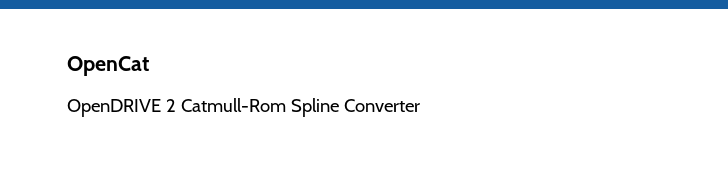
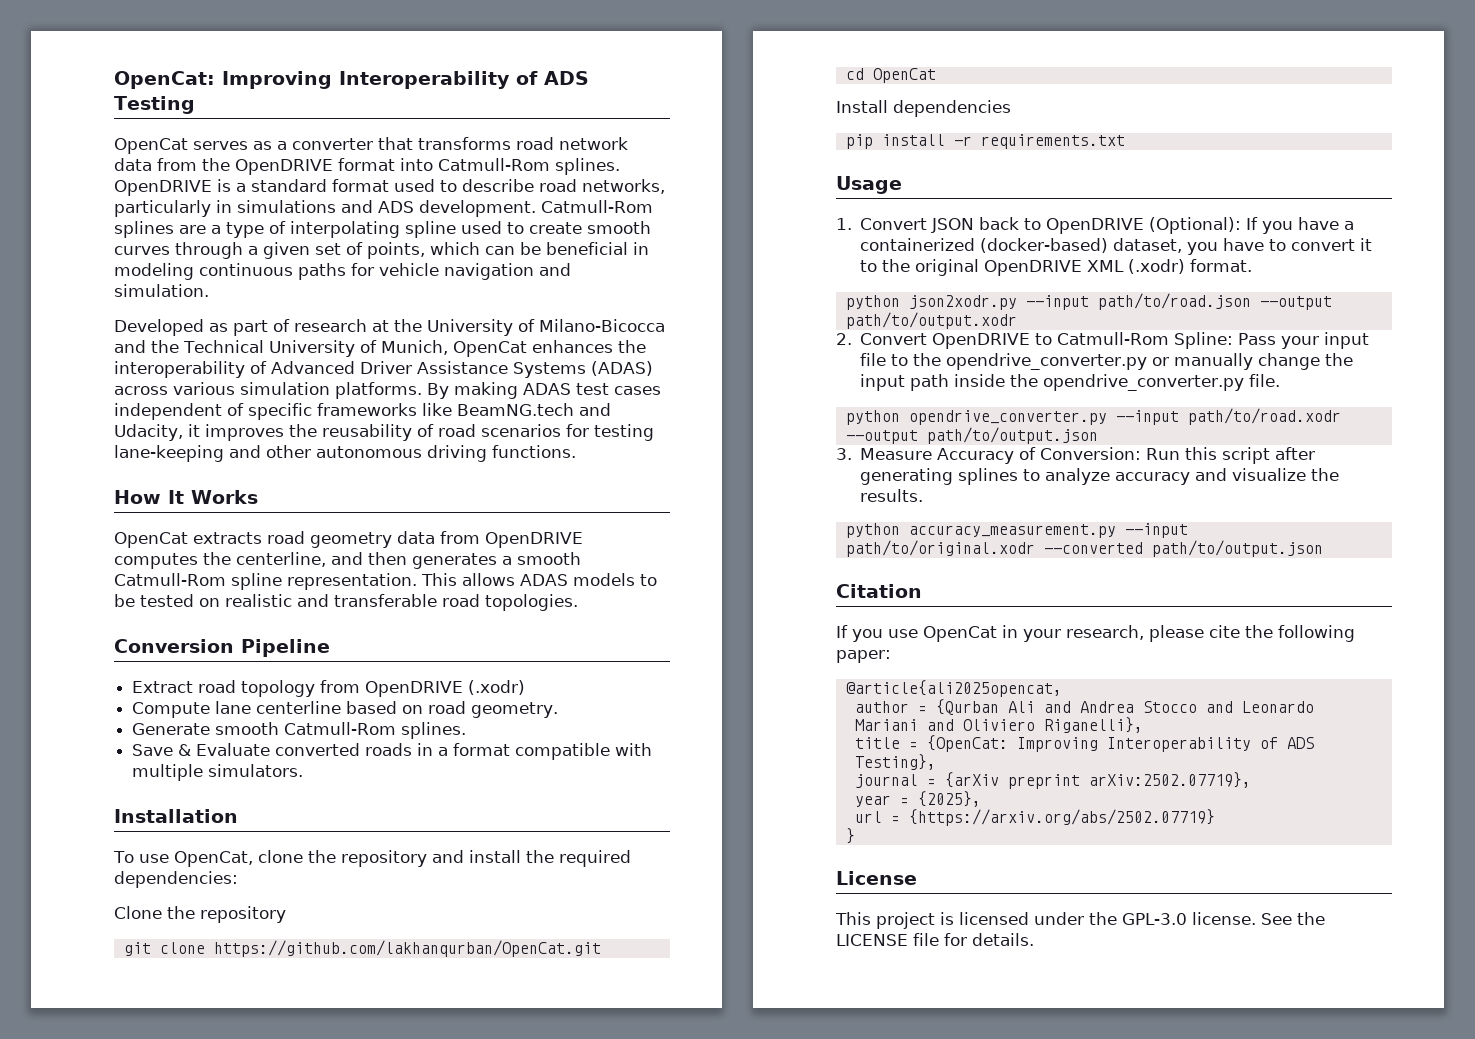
[67,56,149,76] [67,98,420,117] OpenCat // OpenDRIVE 2 Catmull-Rom Spline Converter -> [114,71,589,89] [114,96,195,114] [114,137,628,154] [114,158,620,175] [114,179,665,196] [114,200,653,217] [114,221,651,238] [114,242,649,259] [114,263,571,280] [114,284,209,297] [114,319,665,336] [114,340,646,357] [114,361,653,378] [114,382,661,399] [114,403,611,420] [114,424,654,441] [114,445,576,462] [114,490,258,504] [114,531,583,548] [114,552,581,569] [114,573,657,590] [114,594,578,611] [114,639,330,657] [132,680,526,697] [132,701,559,718] [132,722,467,739] [132,743,653,760] [132,764,304,781] [114,809,238,823] [113,850,631,867] [114,871,238,888] [114,906,286,923] [123,940,601,957] [845,68,936,83] [836,100,1011,117] [845,134,1125,149] [836,176,902,194] [836,217,1355,234] [860,238,1373,255] [860,259,1253,276] [845,293,1332,310] [845,312,1017,329] [836,332,1370,349] [860,353,1354,370] [860,374,1281,391] [845,408,1341,425] [845,427,1098,444] [836,447,1316,464] [860,468,1340,485] [860,489,924,502] [845,523,1188,538] [845,540,1323,557] [836,584,922,598] [836,625,1355,642] [836,650,891,663] [845,680,1062,697] [854,699,1314,715] [854,717,1143,733] [854,735,1314,752] [854,754,936,770] [854,772,1251,789] [854,791,981,807] [854,809,1215,826] [845,828,855,844] [836,871,917,885] [835,912,1325,929] [836,933,1034,946] OpenCat: Improving Interoperability of ADS Testing // OpenCat serves as a converter that transforms road network data from the OpenDRIVE format into Catmull-Rom splines. OpenDRIVE is a standard format used to describe road networks, particularly in simulations and ADS development. Catmull-Rom splines are a type of interpolating spline used to create smooth curves through a given set of points, which can be beneficial in modeling continuous paths for vehicle navigation and simulation. // Developed as part of research at the University of Milano-Bicocca and the Technical University of Munich, OpenCat enhances the interoperability of Advanced Driver Assistance Systems (ADAS) across various simulation platforms. By making ADAS test cases independent of specific frameworks like BeamNG.tech and Udacity, it improves the reusability of road scenarios for testing lane-keeping and other autonomous driving functions. // How It Works // OpenCat extracts road geometry data from OpenDRIVE computes the centerline, and then generates a smooth Catmull-Rom spline representation. This allows ADAS models to be tested on realistic and transferable road topologies. // Conversion Pipeline // Extract road topology from OpenDRIVE (.xodr) // Compute lane centerline based on road geometry. // Generate smooth Catmull-Rom splines. // Save & Evaluate converted roads in a format compatible with multiple simulators. // Installation // To use OpenCat, clone the repository and install the required dependencies: // Clone the repository // git clone https://github.com/lakhanqurban/OpenCat.git // cd OpenCat // Install dependencies // pip install -r requirements.txt // Usage // 1. Convert JSON back to OpenDRIVE (Optional): If you have a containerized (docker-based) dataset, you have to convert it to the original OpenDRIVE XML (.xodr) format. // python json2xodr.py --input path/to/road.json --output path/to/output.xodr // 2. Convert OpenDRIVE to Catmull-Rom Spline: Pass your input file to the opendrive_converter.py or manually change the input path inside the opendrive_converter.py file. // python opendrive_converter.py --input path/to/road.xodr --output path/to/output.json // 3. Measure Accuracy of Conversion: Run this script after generating splines to analyze accuracy and visualize the results. // python accuracy_measurement.py --input path/to/original.xodr --converted path/to/output.json // Citation // If you use OpenCat in your research, please cite the following paper: // @article{ali2025opencat, // author = {Qurban Ali and Andrea Stocco and Leonardo Mariani and Oliviero Riganelli}, // title = {OpenCat: Improving Interoperability of ADS Testing}, // journal = {arXiv preprint arXiv:2502.07719}, // year = {2025}, // url = {https://arxiv.org/abs/2502.07719} // } // License // This project is licensed under the GPL-3.0 license. See the LICENSE file for details.

